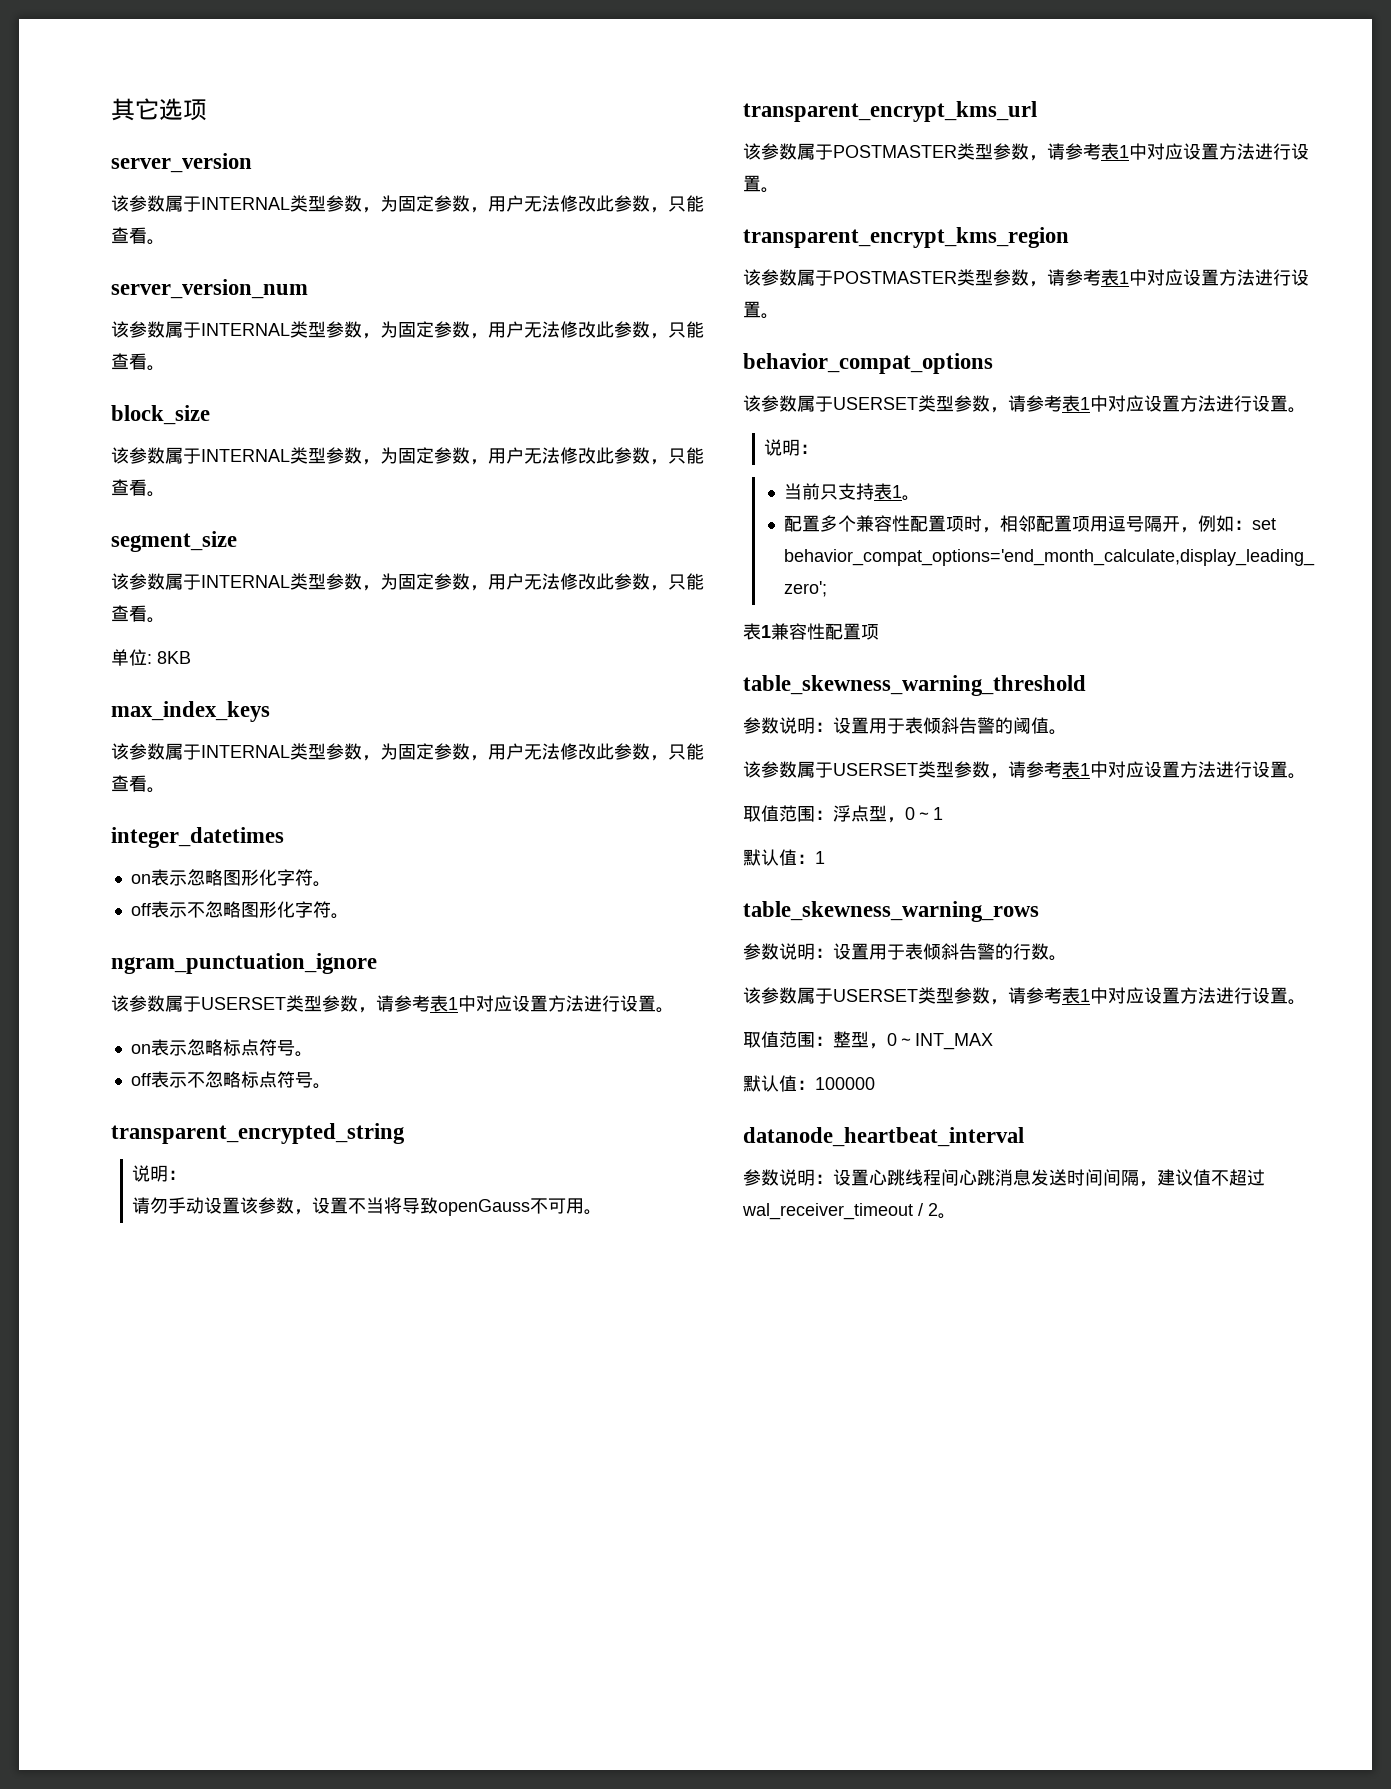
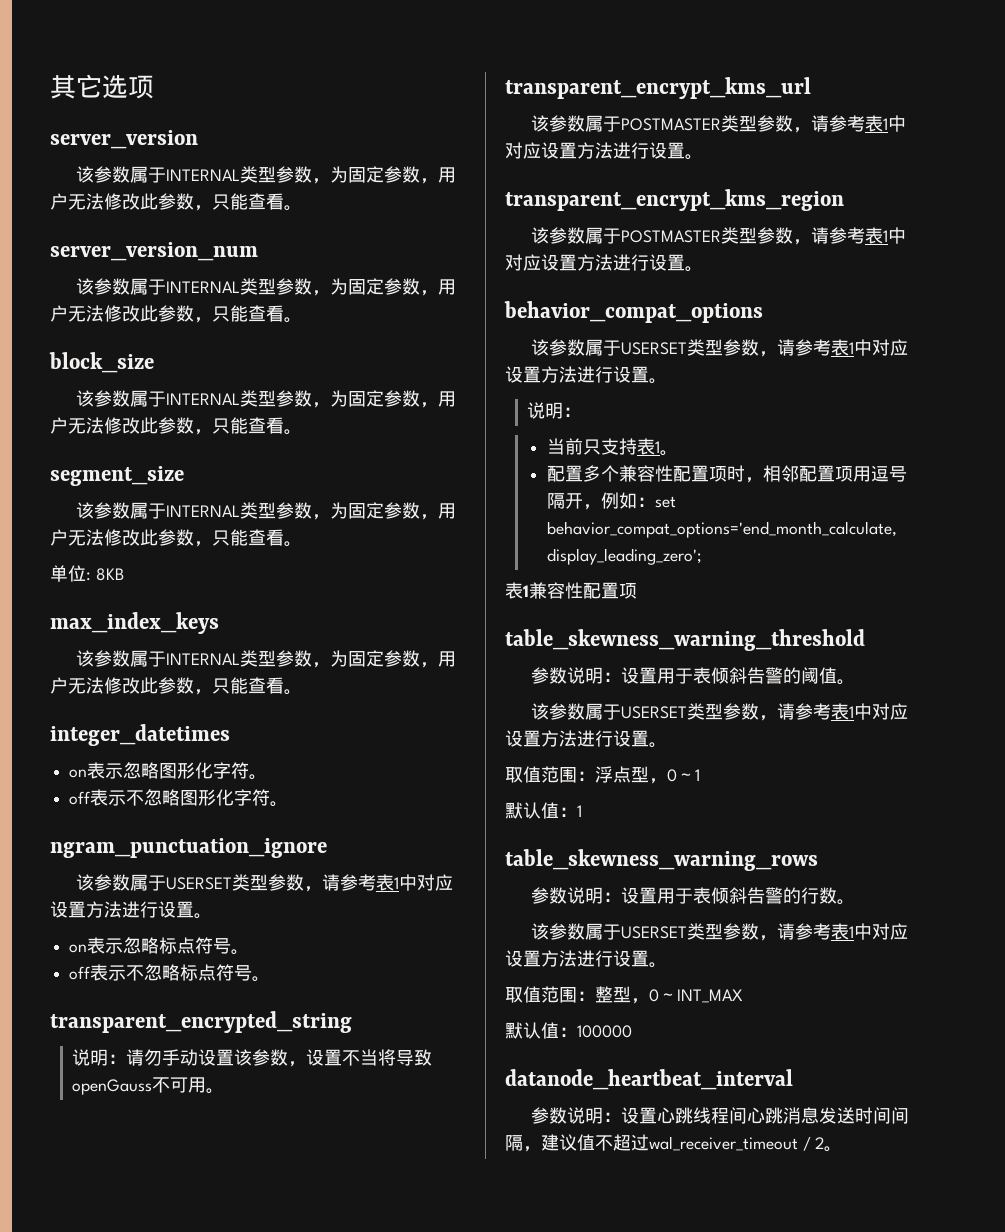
(187, 1175) // -> (127, 1059) none

